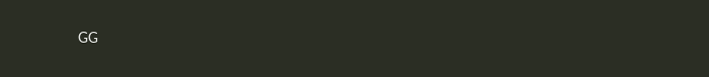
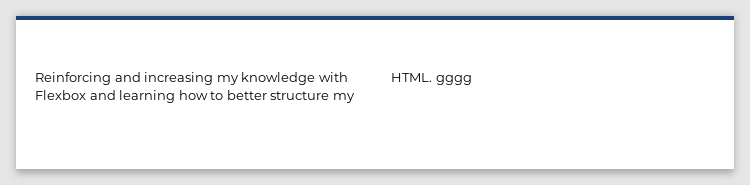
[77,31,99,43] GG -> [35,72,348,85] [35,90,355,103] [391,73,472,85] Reinforcing and increasing my knowledge with Flexbox and learning how to better structure my HTML. gggg

